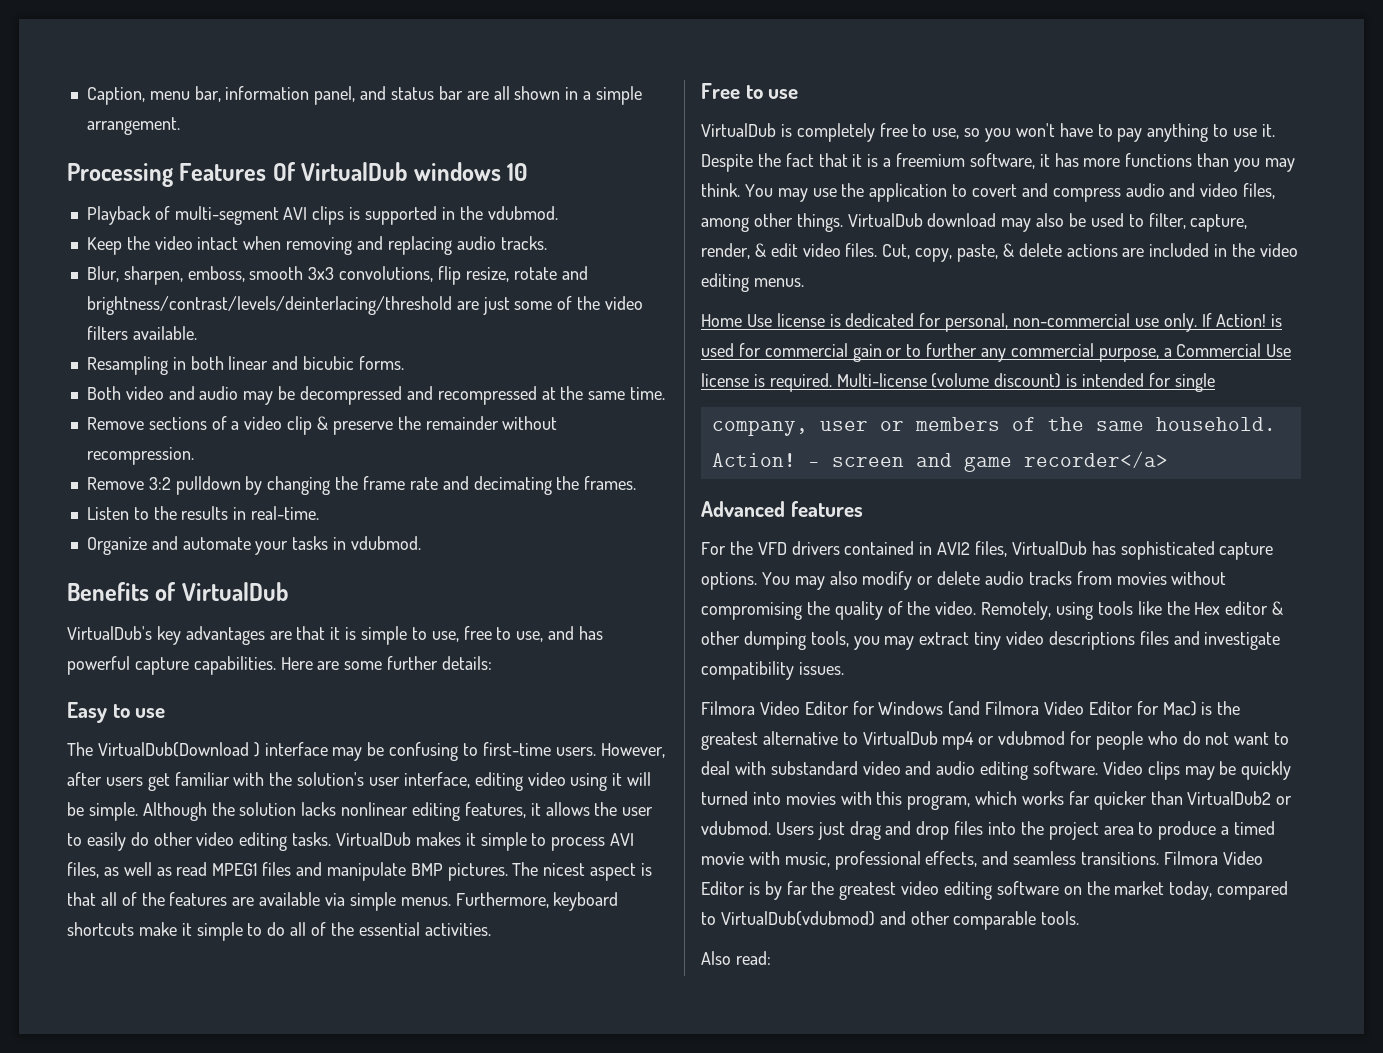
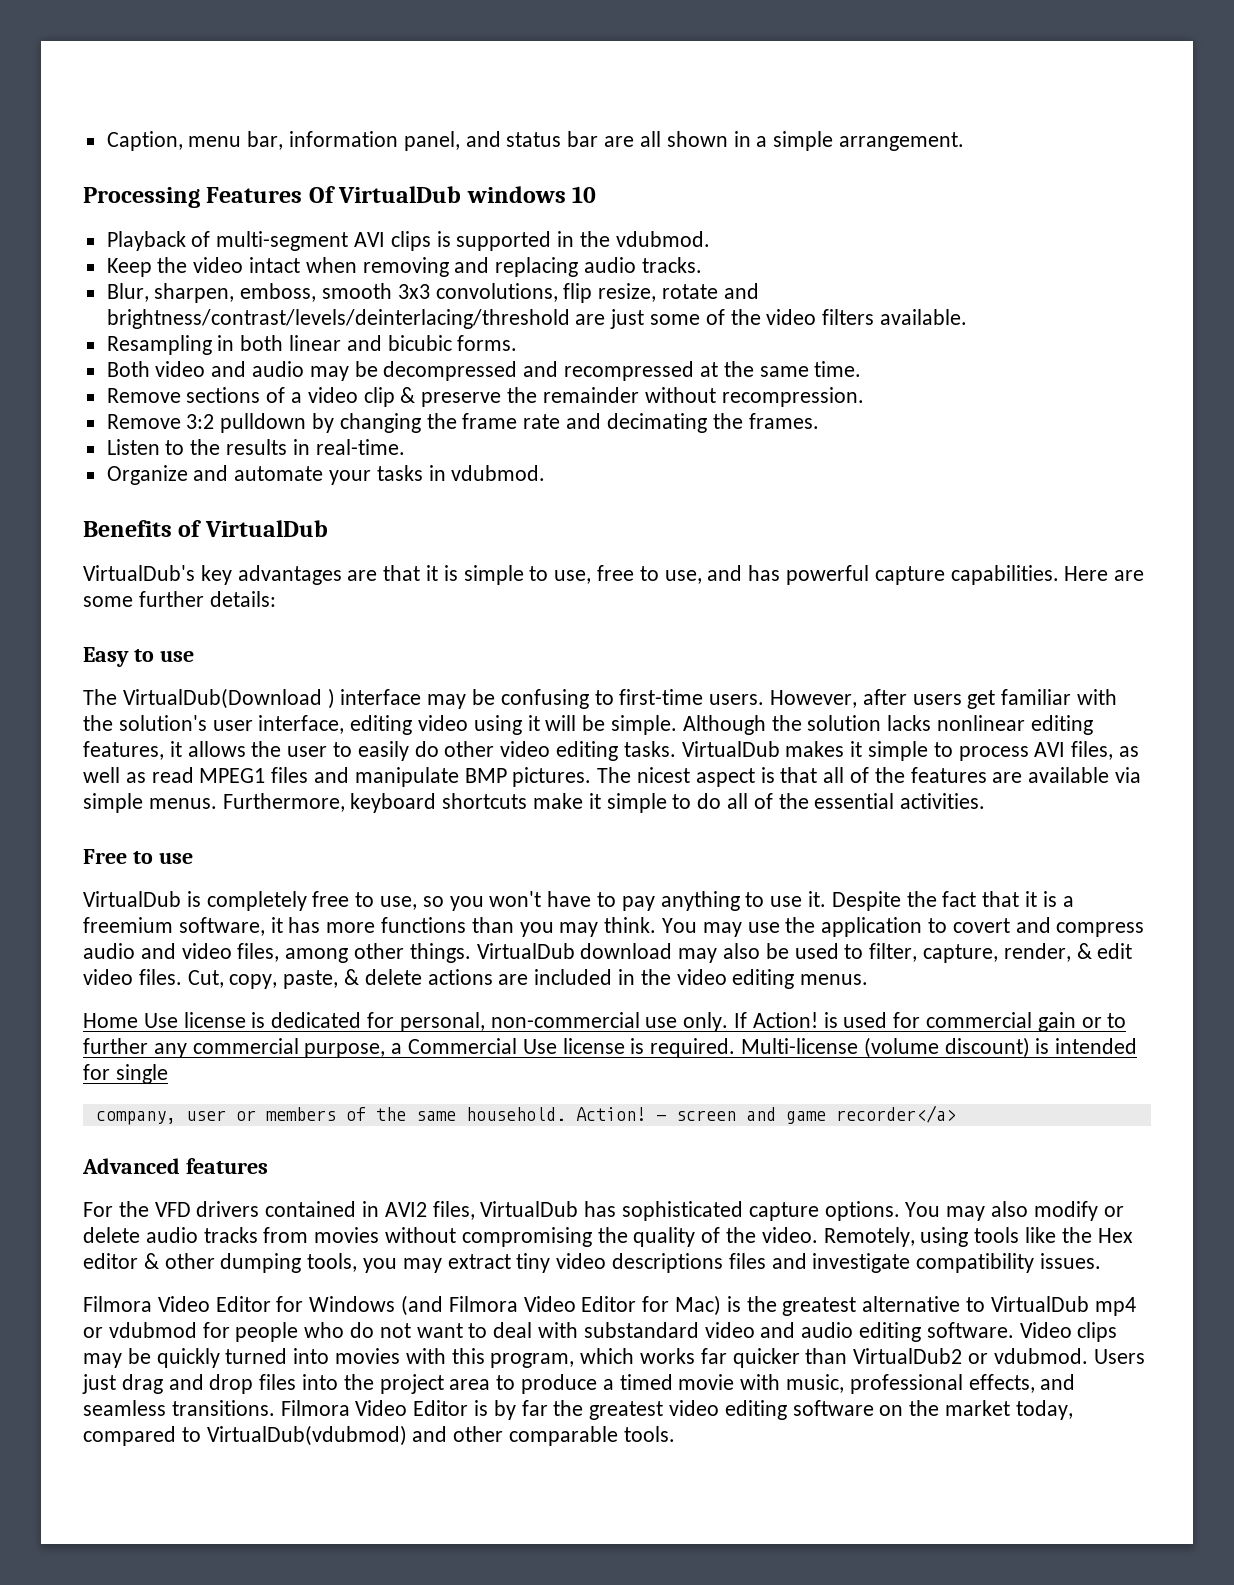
[701,951,771,965] // Also read: -> (675, 1434) none

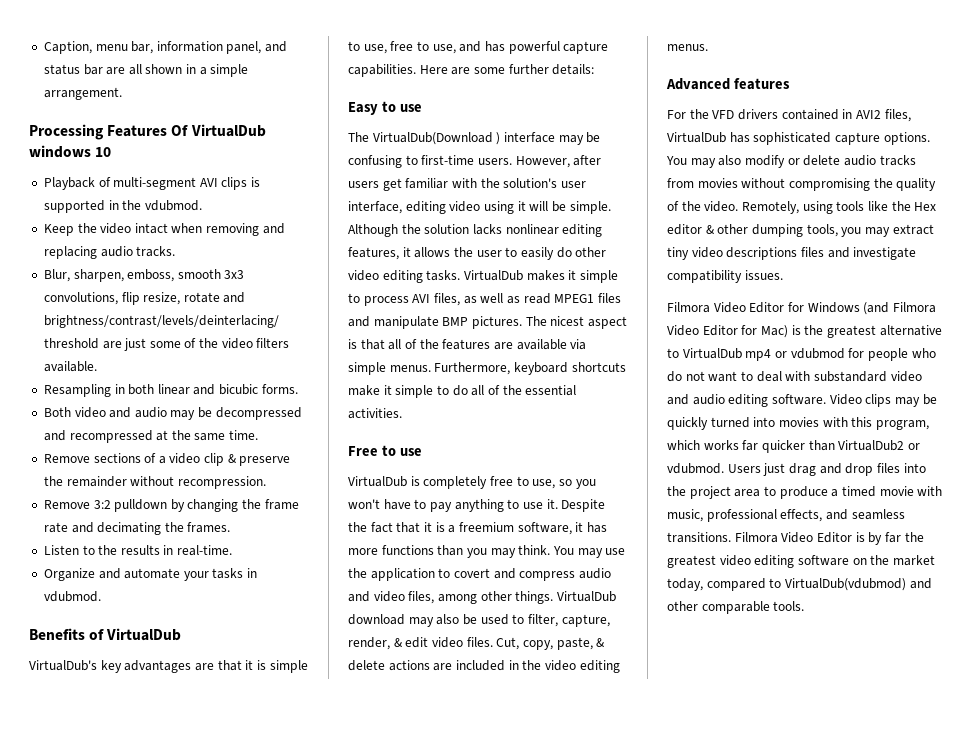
[83,1012,1127,1032] [83,1037,1138,1058] [83,1064,168,1084] [95,1105,956,1125] // Home Use license is dedicated for personal, non-commercial use only. If Action! is used for commercial gain or to further any commercial purpose, a Commercial Use license is required. Multi-license (volume discount) is intended for single // company, user or members of the same household. Action! - screen and game recorder</a> -> (708, 47) none

